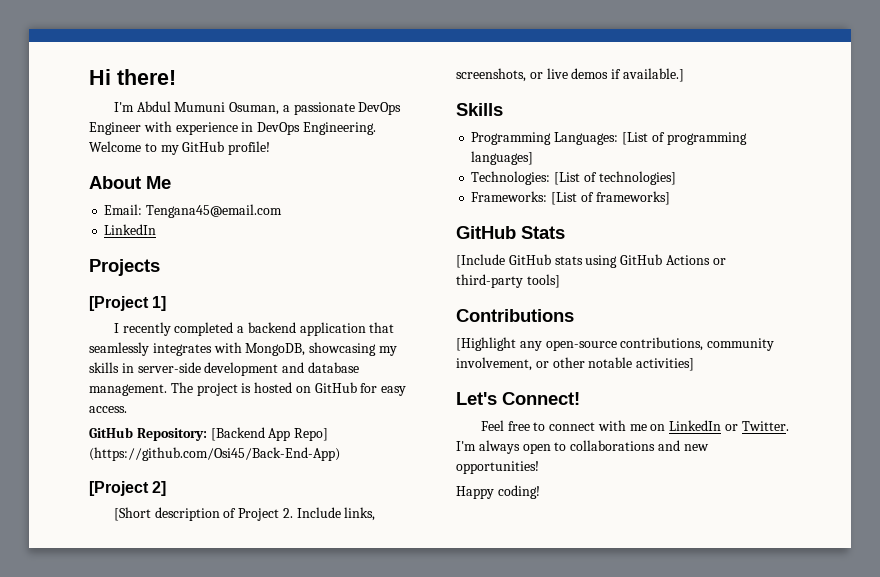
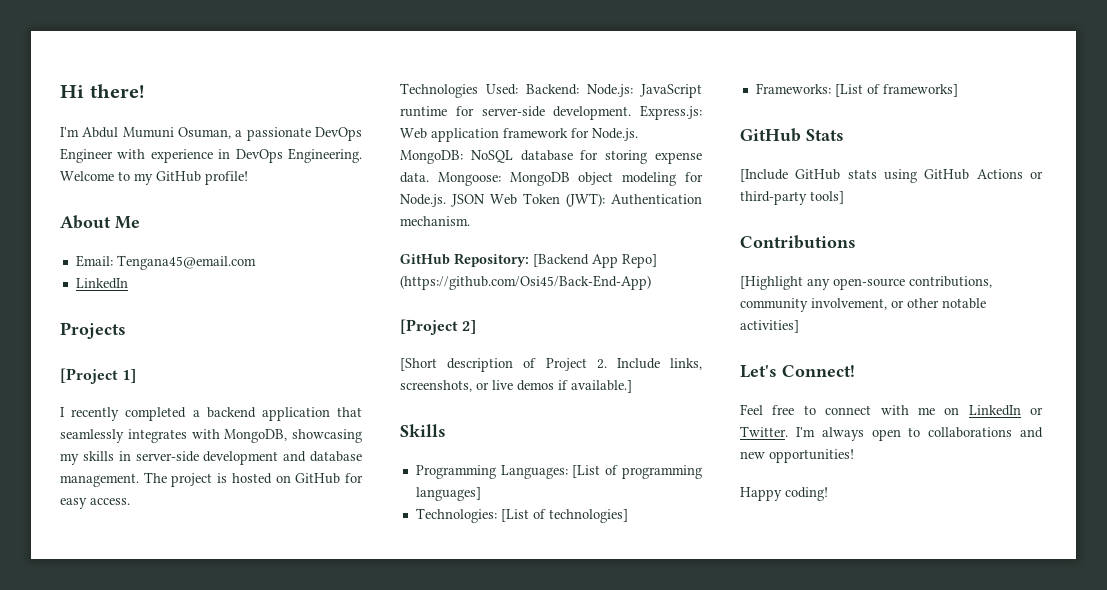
(127, 409) none -> [400,83,702,98] [400,105,702,120] [400,128,638,142] [400,150,702,164] [400,172,703,186] [400,193,702,207] [400,216,470,226] // Technologies Used: Backend: Node.js: JavaScript runtime for server-side development. Express.js: Web application framework for Node.js. MongoDB: NoSQL database for storing expense data. Mongoose: MongoDB object modeling for Node.js. JSON Web Token (JWT): Authentication mechanism.

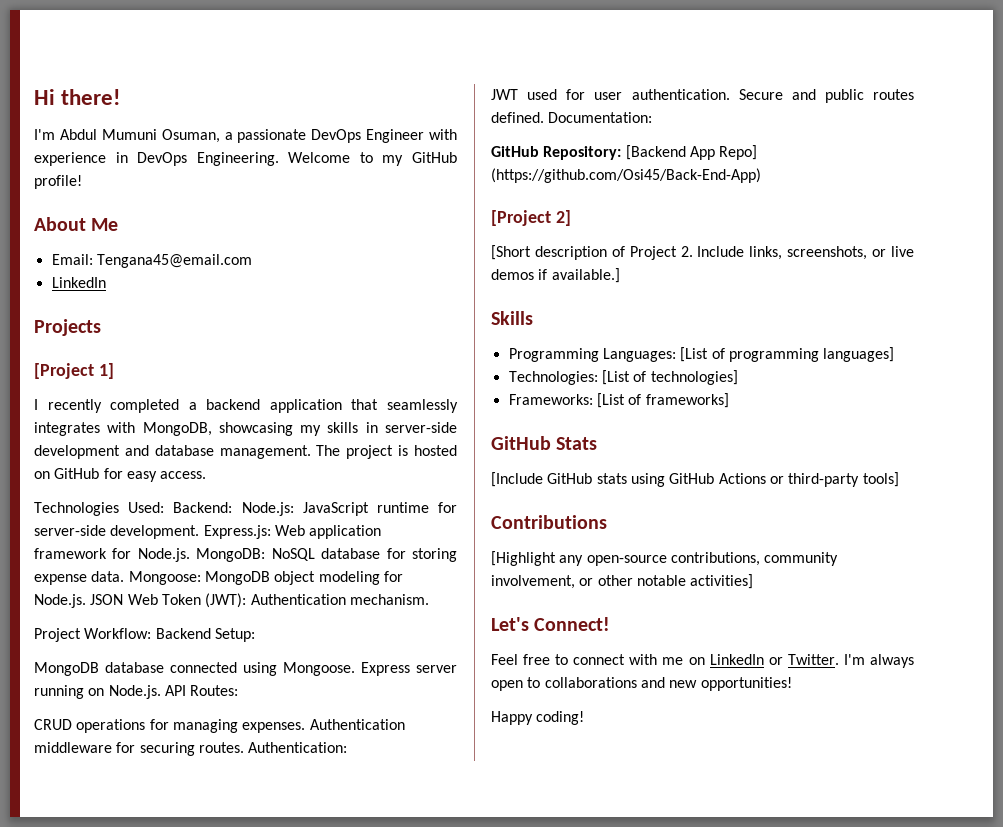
(470, 221) none -> [34,628,255,642] [34,662,457,676] [34,685,239,699] [34,719,405,733] [34,742,348,756] [491,89,914,103] [491,112,653,123] // Project Workflow: Backend Setup: // MongoDB database connected using Mongoose. Express server running on Node.js. API Routes: // CRUD operations for managing expenses. Authentication middleware for securing routes. Authentication: // JWT used for user authentication. Secure and public routes defined. Documentation:

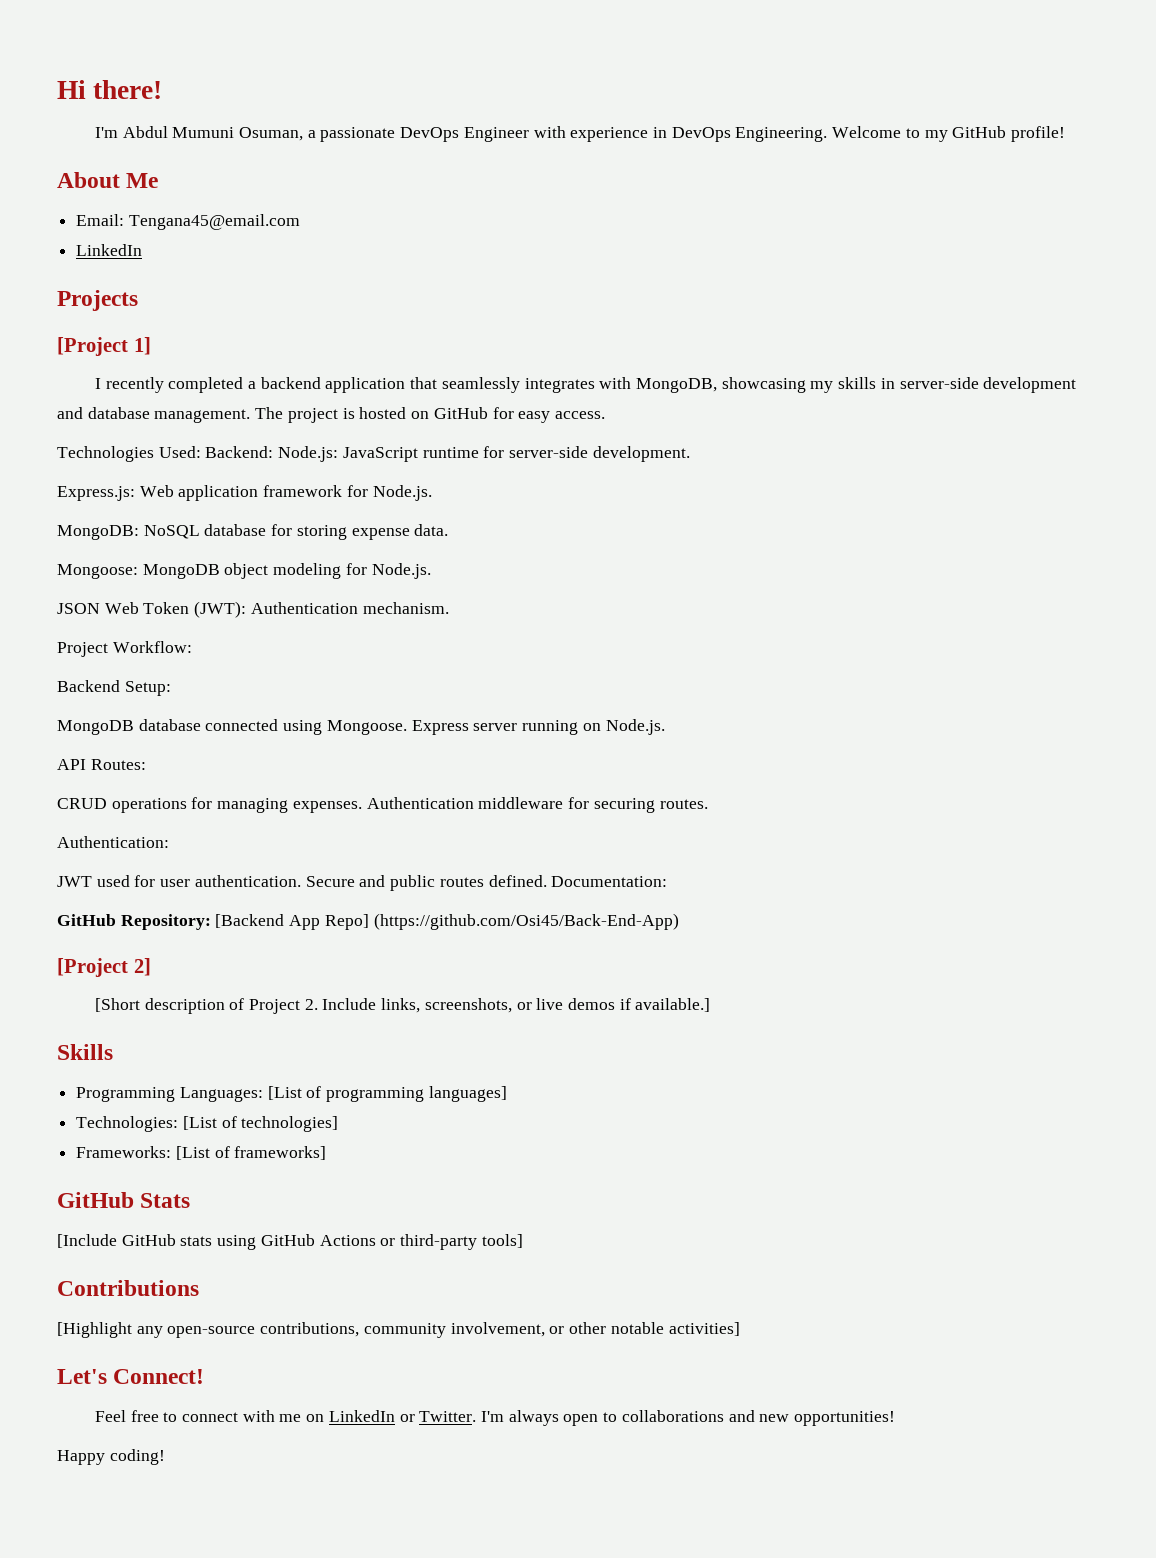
(200, 532) none -> (690, 454) //
(190, 555) none -> (432, 493) //
(125, 576) none -> (449, 530) //
(86, 601) none -> (431, 571) //
(152, 633) none -> (192, 647) //
(161, 692) none -> (665, 727) //
(244, 747) none -> (708, 804) //

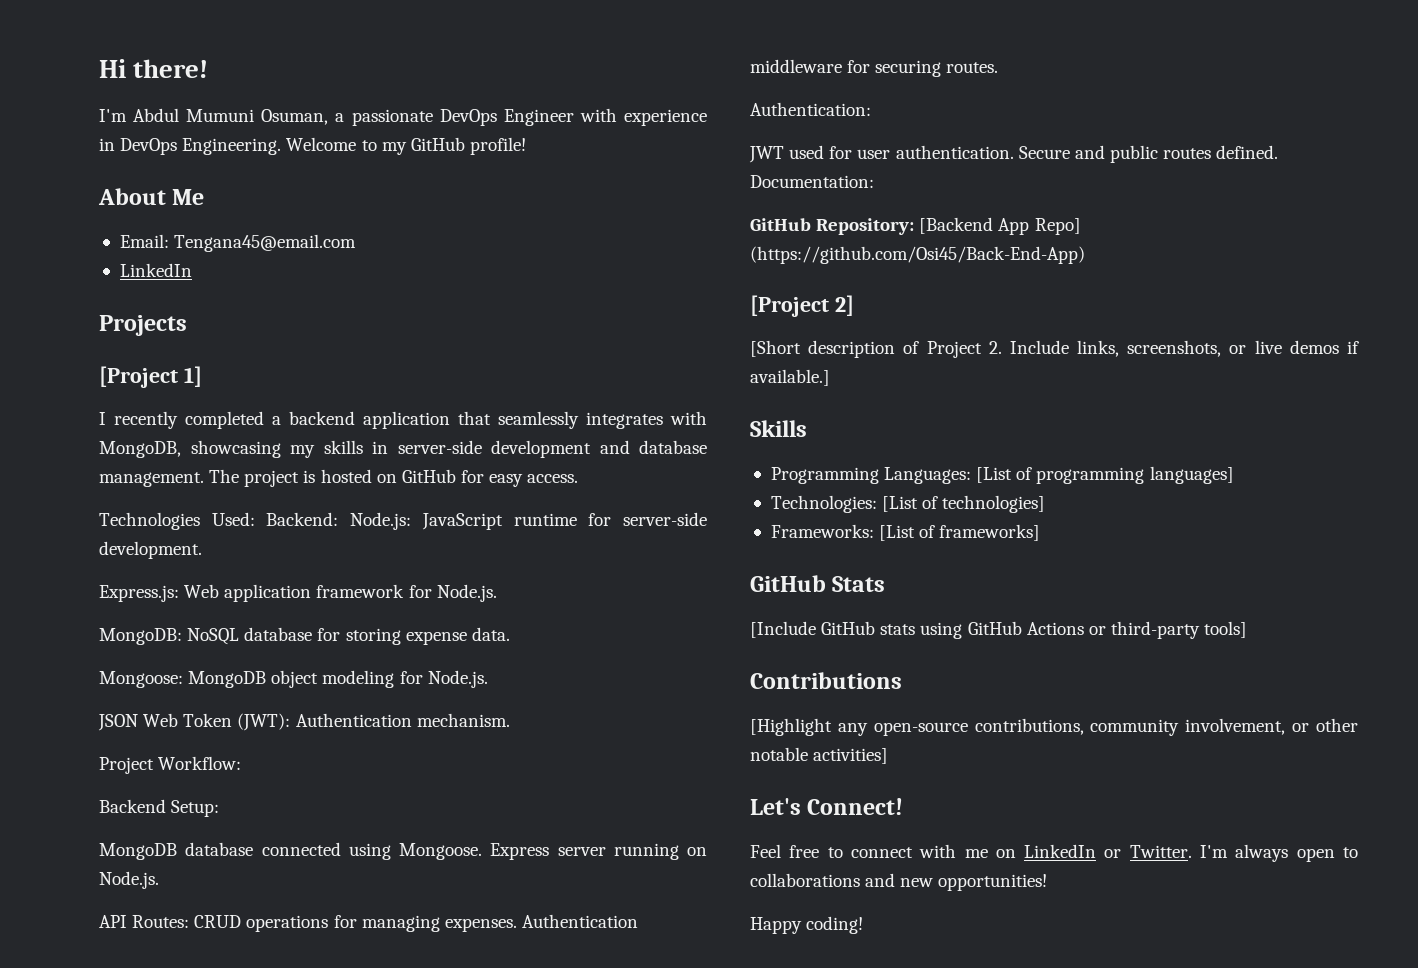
(146, 764) // -> (190, 921) none

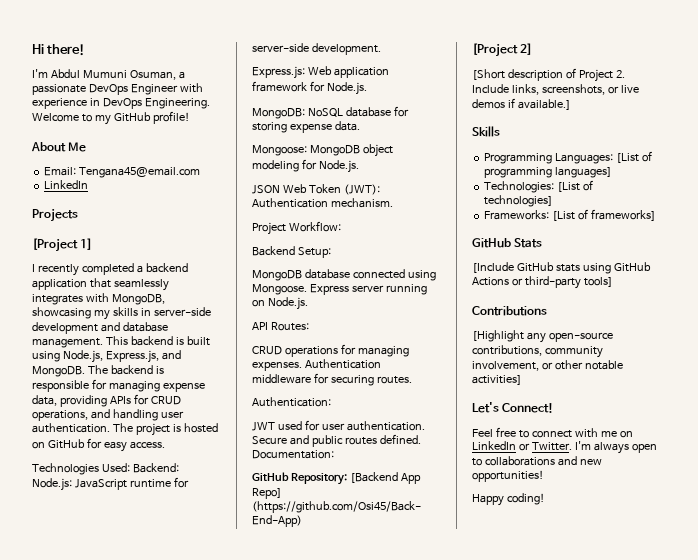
(204, 479) none -> [105,336,210,346] [32,350,181,363] [32,365,164,377] [32,379,205,392] [32,394,181,407] [32,409,184,421] [32,423,110,433] This backend is built using Node.js, Express.js, and MongoDB. The backend is responsible for managing expense data, providing APIs for CRUD operations, and handling user authentication.
(190, 921) none -> (309, 326) //

